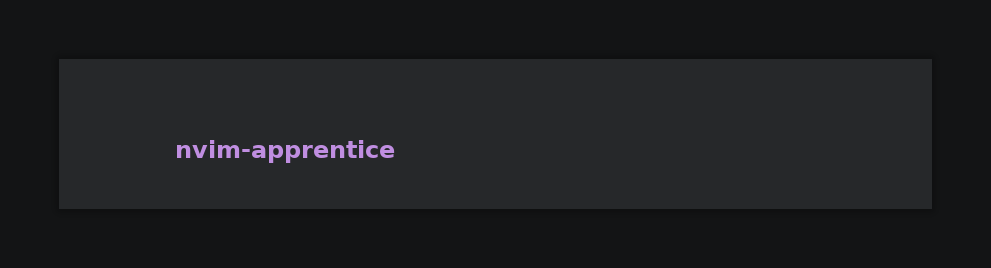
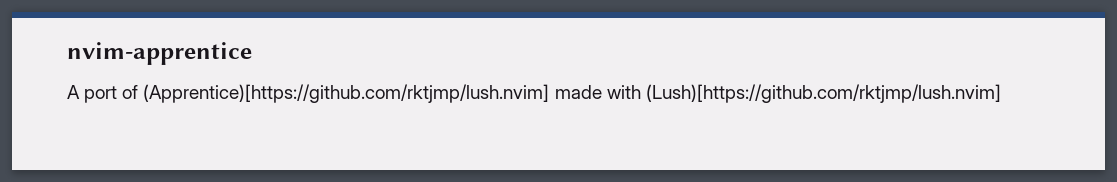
(395, 151) none -> [67,84,1001,103] // A port of (Apprentice)[https://github.com/rktjmp/lush.nvim] made with (Lush)[https://github.com/rktjmp/lush.nvim]

